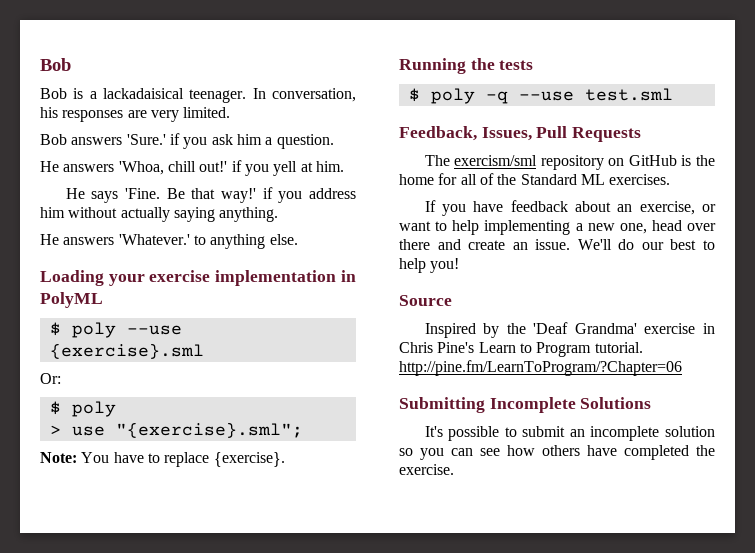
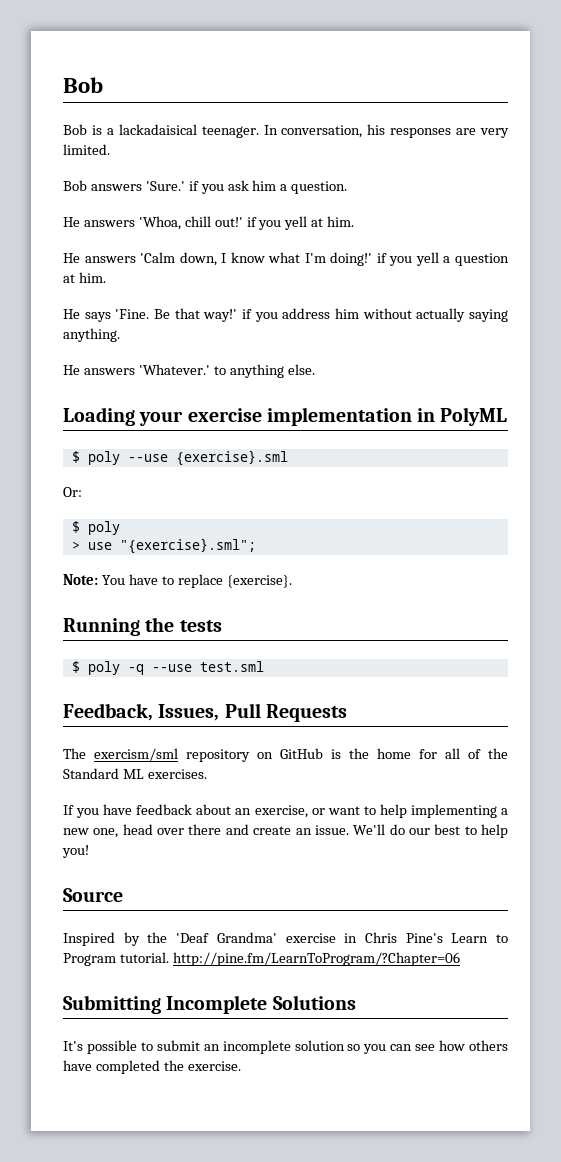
(344, 166) none -> [63,252,510,266] [63,272,106,283] // He answers 'Calm down, I know what I'm doing!' if you yell a question at him.

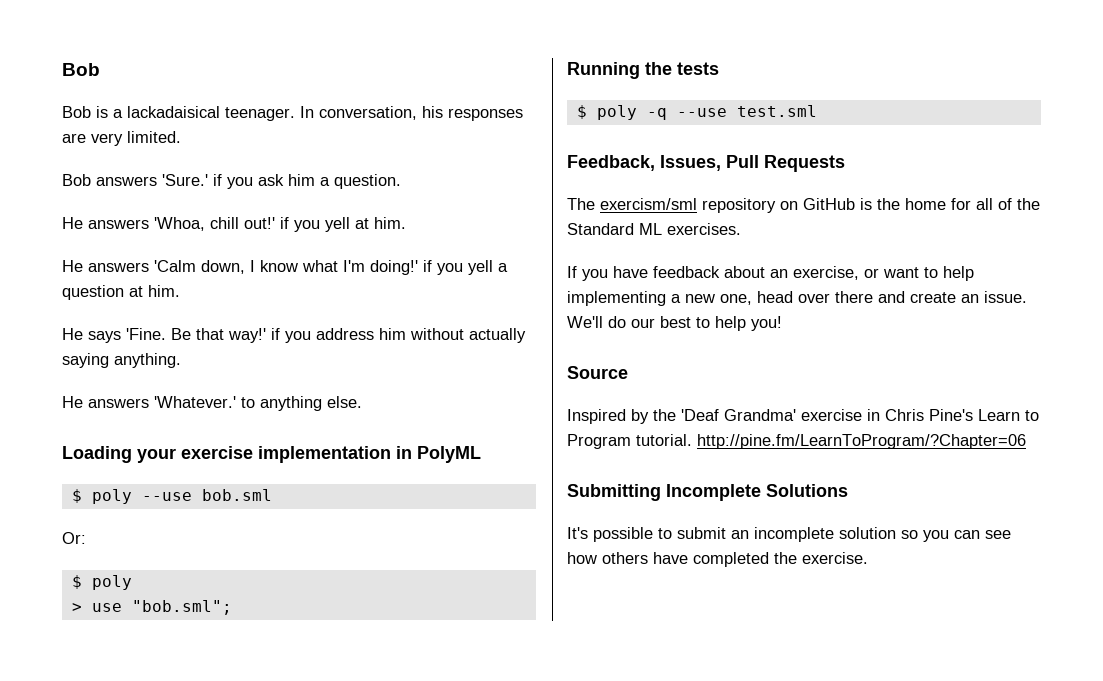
[175,450,288,466] {exercise}.sml -> [201,489,272,501] bob.sml
[119,538,256,554] [63,574,292,588] "{exercise}.sml"; // Note: You have to replace {exercise}. -> [131,600,232,615] "bob.sml";

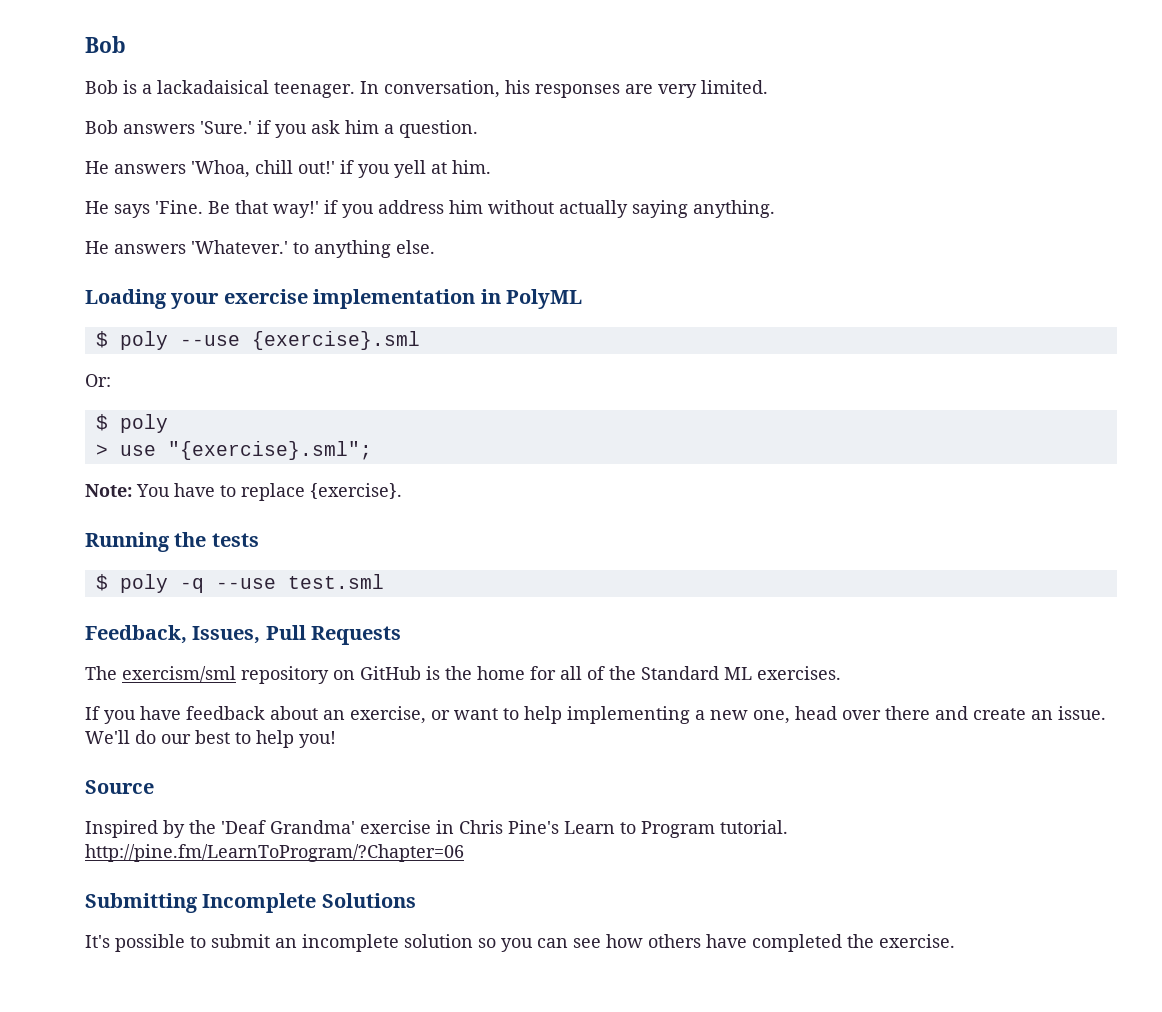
[62,260,508,275] [62,285,180,300] // He answers 'Calm down, I know what I'm doing!' if you yell a question at him. -> (491, 167) none
[201,489,272,501] bob.sml -> [251,331,420,350] {exercise}.sml
[131,600,232,615] "bob.sml"; -> [167,441,372,460] [85,483,402,501] "{exercise}.sml"; // Note: You have to replace {exercise}.

